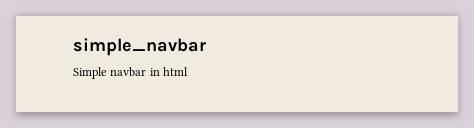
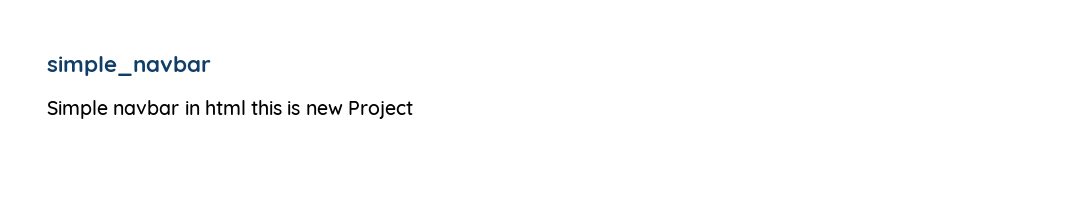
(189, 71) none -> [251,100,413,119] this is new Project

